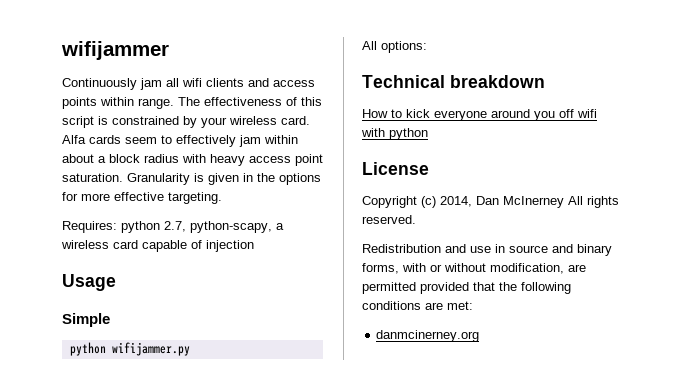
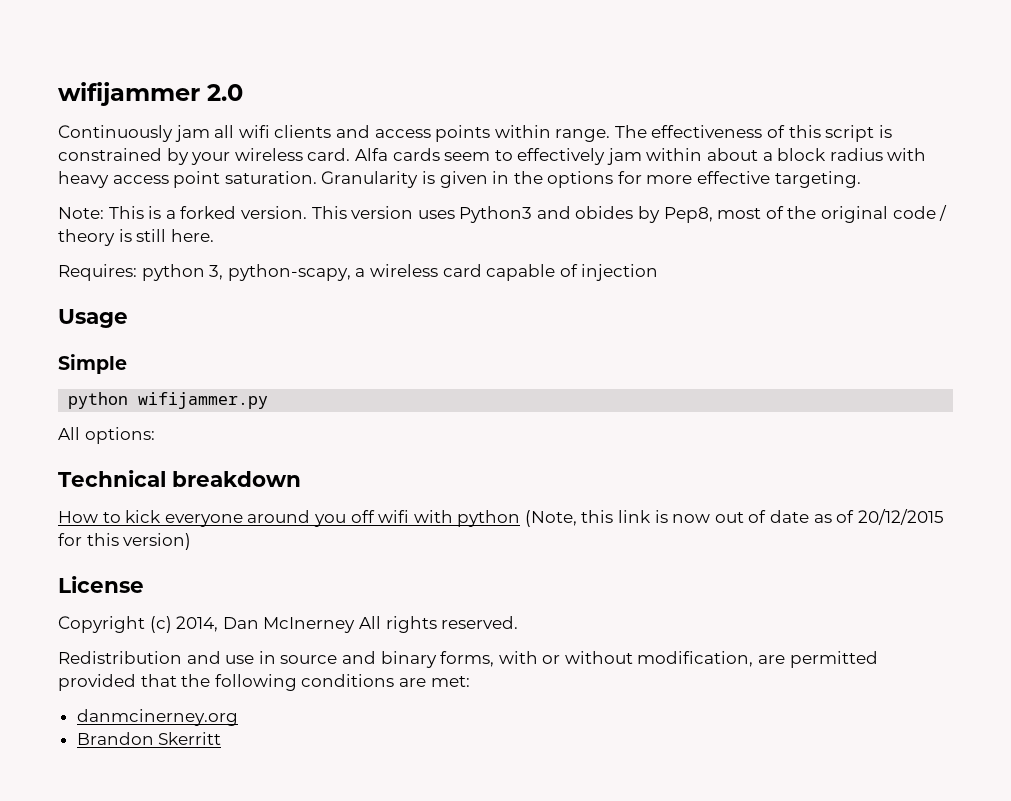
(169, 50) none -> [207,84,243,101] 2.0
(222, 198) none -> [58,205,948,223] [58,229,214,246] // Note: This is a forked version. This version uses Python3 and obides by Pep8, most of the original code / theory is still here.
[164,221,186,232] 2.7, -> [209,265,224,280] 3,
(428, 134) none -> [524,509,944,527] [58,533,192,550] (Note, this link is now out of date as of 20/12/2015 for this version)
(480, 336) none -> [76,732,222,745] // Brandon Skerritt

